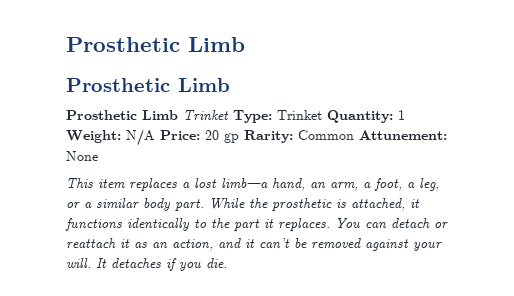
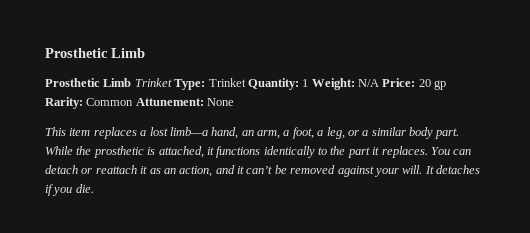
[66,37,245,52] [66,78,230,92] [66,110,178,120] Prosthetic Limb // Prosthetic Limb // Prosthetic Limb -> [45,48,145,58] [45,78,132,87] Prosthetic Limb // Prosthetic Limb

